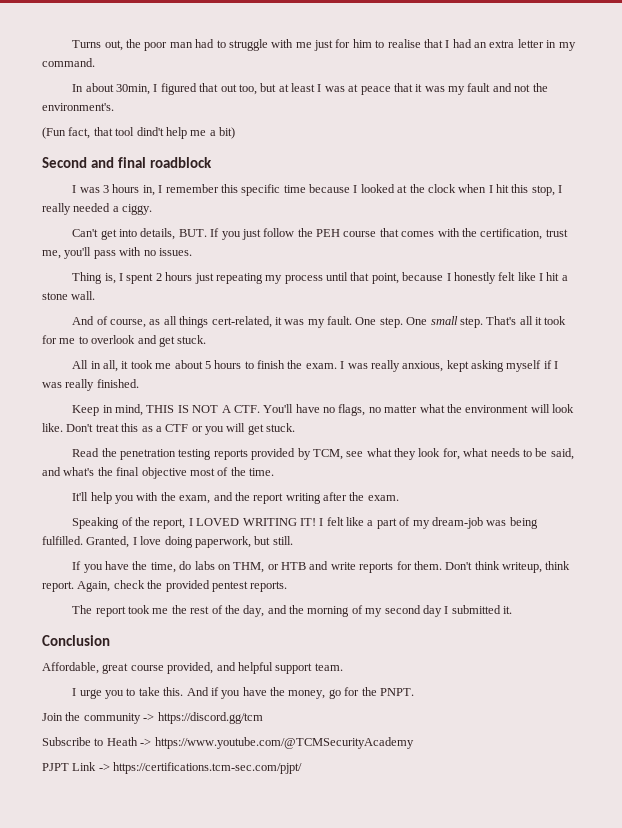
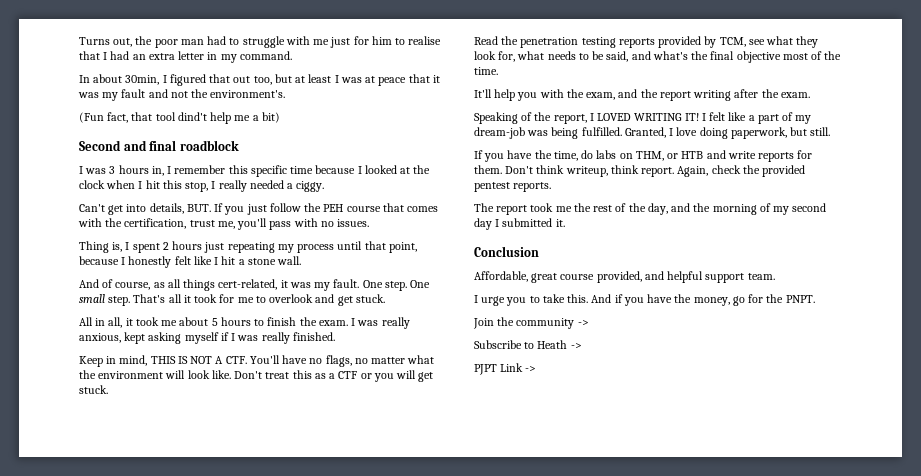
[157,712,263,724] https://discord.gg/tcm -> (589, 323) none
[154,737,414,749] https://www.youtube.com/@TCMSecurityAcademy -> (582, 346) none
[113,762,303,774] https://certifications.tcm-sec.com/pjpt/ -> (537, 369) none

